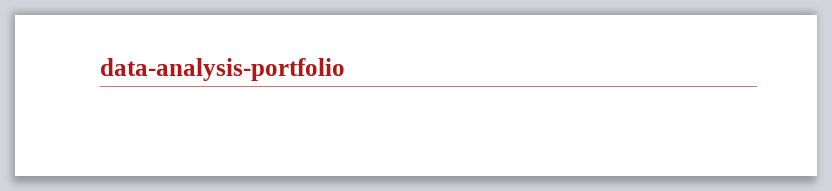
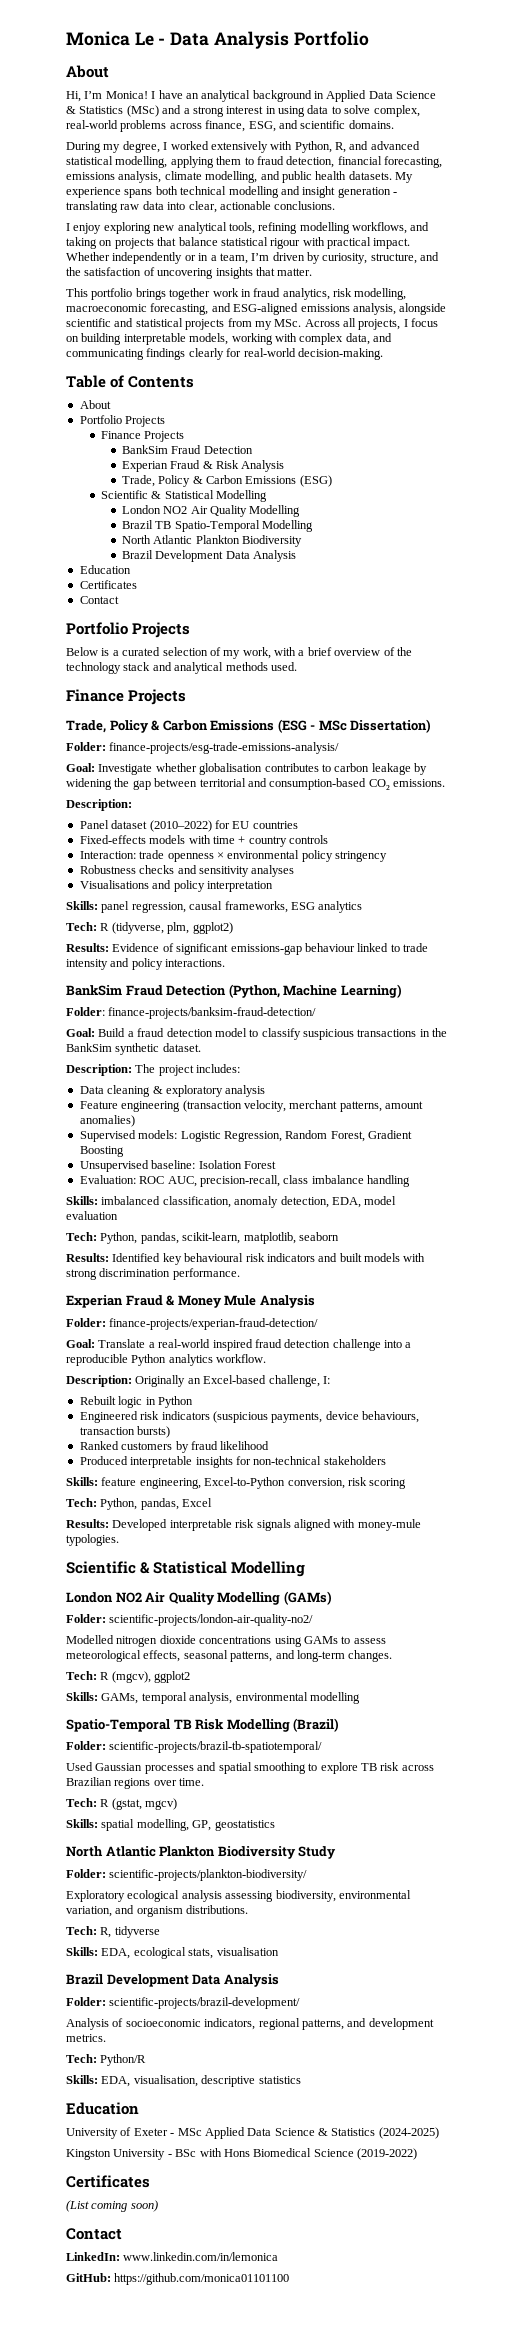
[100,58,345,81] data-analysis-portfolio -> [66,31,369,49] [66,65,109,78] [66,90,437,102] [66,105,420,117] [66,120,394,132] [66,141,420,153] [66,156,442,168] [66,171,413,183] [66,186,397,198] [66,201,336,213] [66,222,430,234] [66,237,411,249] [66,252,440,264] [66,267,313,279] [66,288,407,300] [66,303,447,315] [66,318,439,330] [66,333,392,345] [66,348,383,360] [66,375,195,388] [79,400,111,409] [79,415,166,427] [100,431,185,442] [121,445,253,454] [121,460,285,472] [121,475,332,487] [100,490,267,502] [121,505,301,517] [121,520,314,532] [121,535,303,547] [121,550,297,562] [79,565,131,574] [79,580,137,589] [79,596,119,604] [66,622,191,638] [66,647,412,659] [66,662,297,674] [66,689,187,705] [66,719,432,733] [66,742,340,754] [66,763,427,775] [66,778,445,790] [66,799,132,811] [79,820,298,832] [79,835,328,847] [79,850,387,862] [79,865,295,877] [79,880,273,892] [66,901,363,913] [66,922,233,934] [66,943,428,955] [66,958,226,970] [66,984,402,998] [66,1007,317,1019] [66,1028,448,1040] [66,1043,201,1055] [66,1064,241,1076] [79,1085,266,1097] [79,1100,423,1112] [79,1115,135,1127] [79,1130,412,1142] [79,1146,124,1157] [79,1160,276,1172] [79,1175,410,1187] [66,1196,397,1208] [66,1211,118,1220] [66,1232,339,1244] [66,1253,426,1265] [66,1268,240,1280] [66,1295,315,1308] [66,1318,319,1330] [66,1339,412,1351] [66,1354,267,1366] [66,1375,330,1387] [79,1396,193,1408] [79,1411,419,1423] [79,1426,171,1438] [79,1441,270,1453] [79,1456,386,1468] [66,1477,407,1489] [66,1498,213,1510] [66,1519,421,1531] [66,1534,119,1546] [66,1561,306,1577] [66,1591,332,1605] [66,1614,314,1626] [66,1635,386,1647] [66,1650,393,1662] [66,1671,191,1683] [66,1692,360,1704] [66,1718,340,1732] [66,1741,323,1753] [66,1762,434,1774] [66,1777,205,1789] [66,1798,178,1810] [66,1819,275,1831] [66,1846,337,1859] [66,1869,308,1881] [66,1890,411,1902] [66,1905,249,1917] [66,1926,160,1938] [66,1947,279,1959] [66,1974,279,1987] [66,1997,301,2009] [66,2018,434,2030] [66,2034,106,2042] [66,2054,147,2066] [66,2075,301,2087] [66,2102,139,2115] [66,2127,439,2139] [66,2148,417,2160] [66,2175,150,2188] [66,2200,158,2212] [66,2228,122,2240] [66,2252,279,2261] [66,2273,290,2285] Monica Le - Data Analysis Portfolio // About // Hi, I’m Monica! I have an analytical background in Applied Data Science & Statistics (MSc) and a strong interest in using data to solve complex, real-world problems across finance, ESG, and scientific domains. // During my degree, I worked extensively with Python, R, and advanced statistical modelling, applying them to fraud detection, financial forecasting, emissions analysis, climate modelling, and public health datasets. My experience spans both technical modelling and insight generation - translating raw data into clear, actionable conclusions. // I enjoy exploring new analytical tools, refining modelling workflows, and taking on projects that balance statistical rigour with practical impact. Whether independently or in a team, I’m driven by curiosity, structure, and the satisfaction of uncovering insights that matter. // This portfolio brings together work in fraud analytics, risk modelling, macroeconomic forecasting, and ESG-aligned emissions analysis, alongside scientific and statistical projects from my MSc. Across all projects, I focus on building interpretable models, working with complex data, and communicating findings clearly for real-world decision-making. // Table of Contents // About // Portfolio Projects // Finance Projects // BankSim Fraud Detection // Experian Fraud & Risk Analysis // Trade, Policy & Carbon Emissions (ESG) // Scientific & Statistical Modelling // London NO2 Air Quality Modelling // Brazil TB Spatio-Temporal Modelling // North Atlantic Plankton Biodiversity // Brazil Development Data Analysis // Education // Certificates // Contact // Portfolio Projects // Below is a curated selection of my work, with a brief overview of the technology stack and analytical methods used. // Finance Projects // Trade, Policy & Carbon Emissions (ESG - MSc Dissertation) // Folder: finance-projects/esg-trade-emissions-analysis/ // Goal: Investigate whether globalisation contributes to carbon leakage by widening the gap between territorial and consumption-based CO₂ emissions. // Description: // Panel dataset (2010–2022) for EU countries // Fixed-effects models with time + country controls // Interaction: trade openness × environmental policy stringency // Robustness checks and sensitivity analyses // Visualisations and policy interpretation // Skills: panel regression, causal frameworks, ESG analytics // Tech: R (tidyverse, plm, ggplot2) // Results: Evidence of significant emissions-gap behaviour linked to trade intensity and policy interactions. // BankSim Fraud Detection (Python, Machine Learning) // Folder: finance-projects/banksim-fraud-detection/ // Goal: Build a fraud detection model to classify suspicious transactions in the BankSim synthetic dataset. // Description: The project includes: // Data cleaning & exploratory analysis // Feature engineering (transaction velocity, merchant patterns, amount anomalies) // Supervised models: Logistic Regression, Random Forest, Gradient Boosting // Unsupervised baseline: Isolation Forest // Evaluation: ROC AUC, precision-recall, class imbalance handling // Skills: imbalanced classification, anomaly detection, EDA, model evaluation // Tech: Python, pandas, scikit-learn, matplotlib, seaborn // Results: Identified key behavioural risk indicators and built models with strong discrimination performance. // Experian Fraud & Money Mule Analysis // Folder: finance-projects/experian-fraud-detection/ // Goal: Translate a real-world inspired fraud detection challenge into a reproducible Python analytics workflow. // Description: Originally an Excel-based challenge, I: // Rebuilt logic in Python // Engineered risk indicators (suspicious payments, device behaviours, transaction bursts) // Ranked customers by fraud likelihood // Produced interpretable insights for non-technical stakeholders // Skills: feature engineering, Excel-to-Python conversion, risk scoring // Tech: Python, pandas, Excel // Results: Developed interpretable risk signals aligned with money-mule typologies. // Scientific & Statistical Modelling // London NO2 Air Quality Modelling (GAMs) // Folder: scientific-projects/london-air-quality-no2/ // Modelled nitrogen dioxide concentrations using GAMs to assess meteorological effects, seasonal patterns, and long-term changes. // Tech: R (mgcv), ggplot2 // Skills: GAMs, temporal analysis, environmental modelling // Spatio-Temporal TB Risk Modelling (Brazil) // Folder: scientific-projects/brazil-tb-spatiotemporal/ // Used Gaussian processes and spatial smoothing to explore TB risk across Brazilian regions over time. // Tech: R (gstat, mgcv) // Skills: spatial modelling, GP, geostatistics // North Atlantic Plankton Biodiversity Study // Folder: scientific-projects/plankton-biodiversity/ // Exploratory ecological analysis assessing biodiversity, environmental variation, and organism distributions. // Tech: R, tidyverse // Skills: EDA, ecological stats, visualisation // Brazil Development Data Analysis // Folder: scientific-projects/brazil-development/ // Analysis of socioeconomic indicators, regional patterns, and development metrics. // Tech: Python/R // Skills: EDA, visualisation, descriptive statistics // Education // University of Exeter - MSc Applied Data Science & Statistics (2024-2025) // Kingston University - BSc with Hons Biomedical Science (2019-2022) // Certificates // (List coming soon) // Contact // LinkedIn: www.linkedin.com/in/lemonica // GitHub: https://github.com/monica01101100

